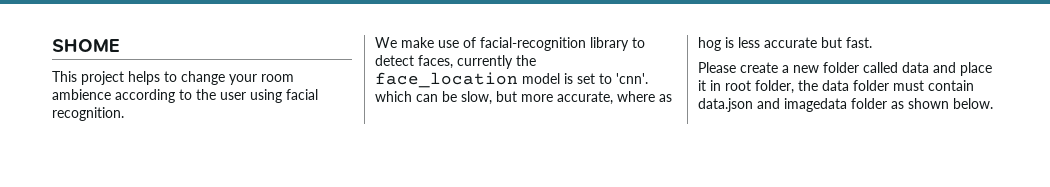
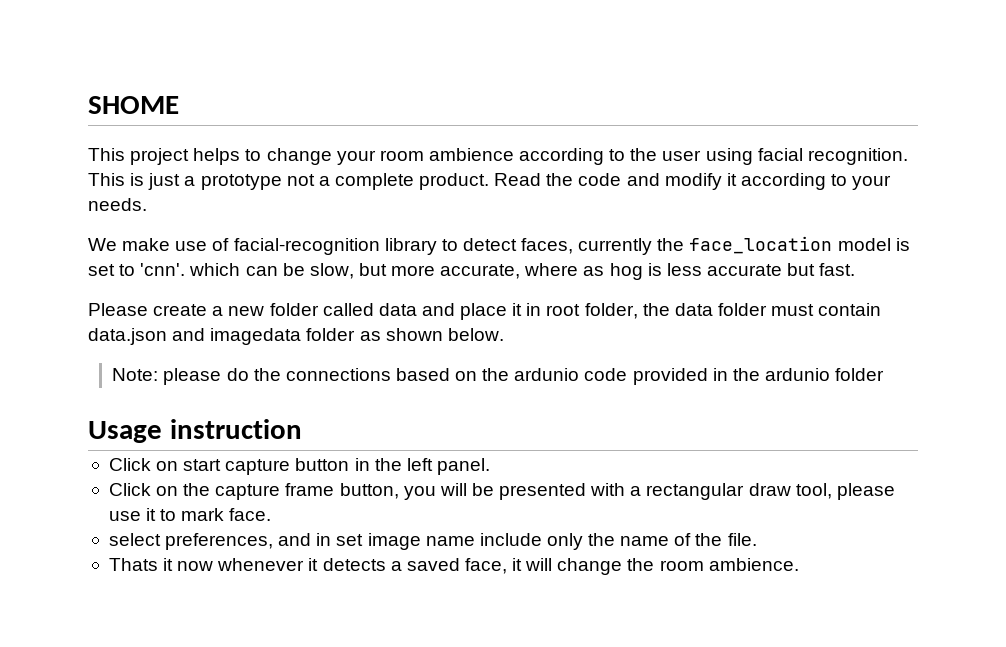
(124, 114) none -> [88,173,892,190] [88,198,147,211] This is just a prototype not a complete product. Read the code and modify it according to your needs.
(993, 103) none -> [112,368,885,385] [88,419,302,443] [108,458,490,475] [108,483,895,500] [108,508,272,521] [108,533,757,550] [108,558,799,575] // Note: please do the connections based on the ardunio code provided in the ardunio folder // Usage instruction // Click on start capture button in the left panel. // Click on the capture frame button, you will be presented with a rectangular draw tool, please use it to mark face. // select preferences, and in set image name include only the name of the file. // Thats it now whenever it detects a saved face, it will change the room ambience.

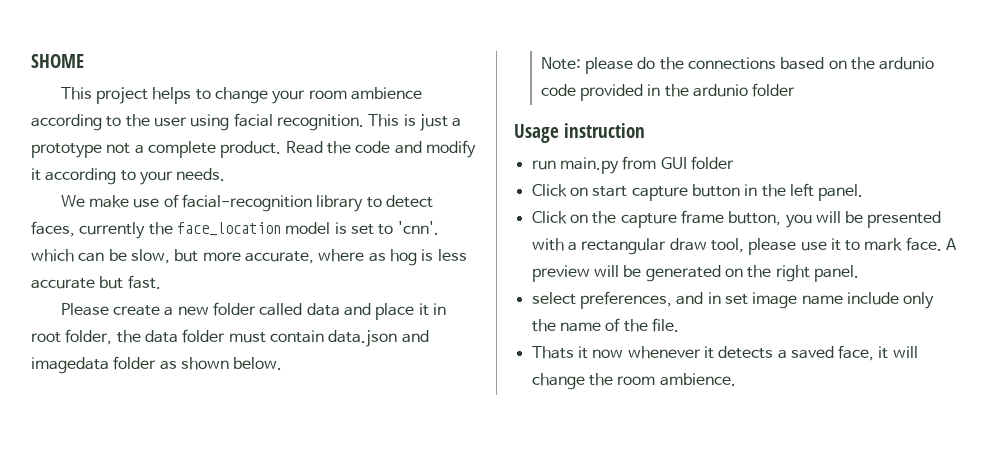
(302, 429) none -> [531,156,734,174] // run main.py from GUI folder
(272, 514) none -> [946,238,958,250] [531,265,859,282] A preview will be generated on the right panel.

